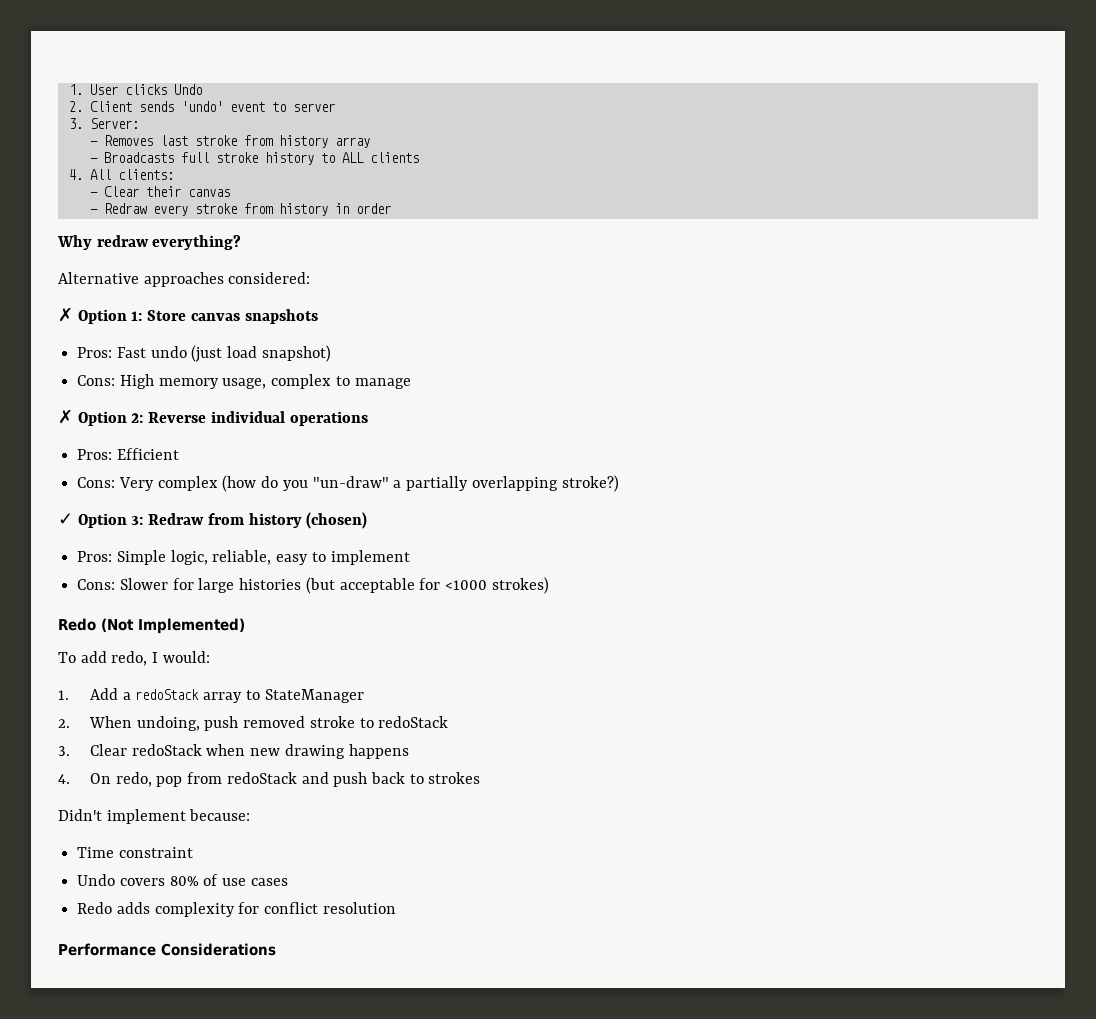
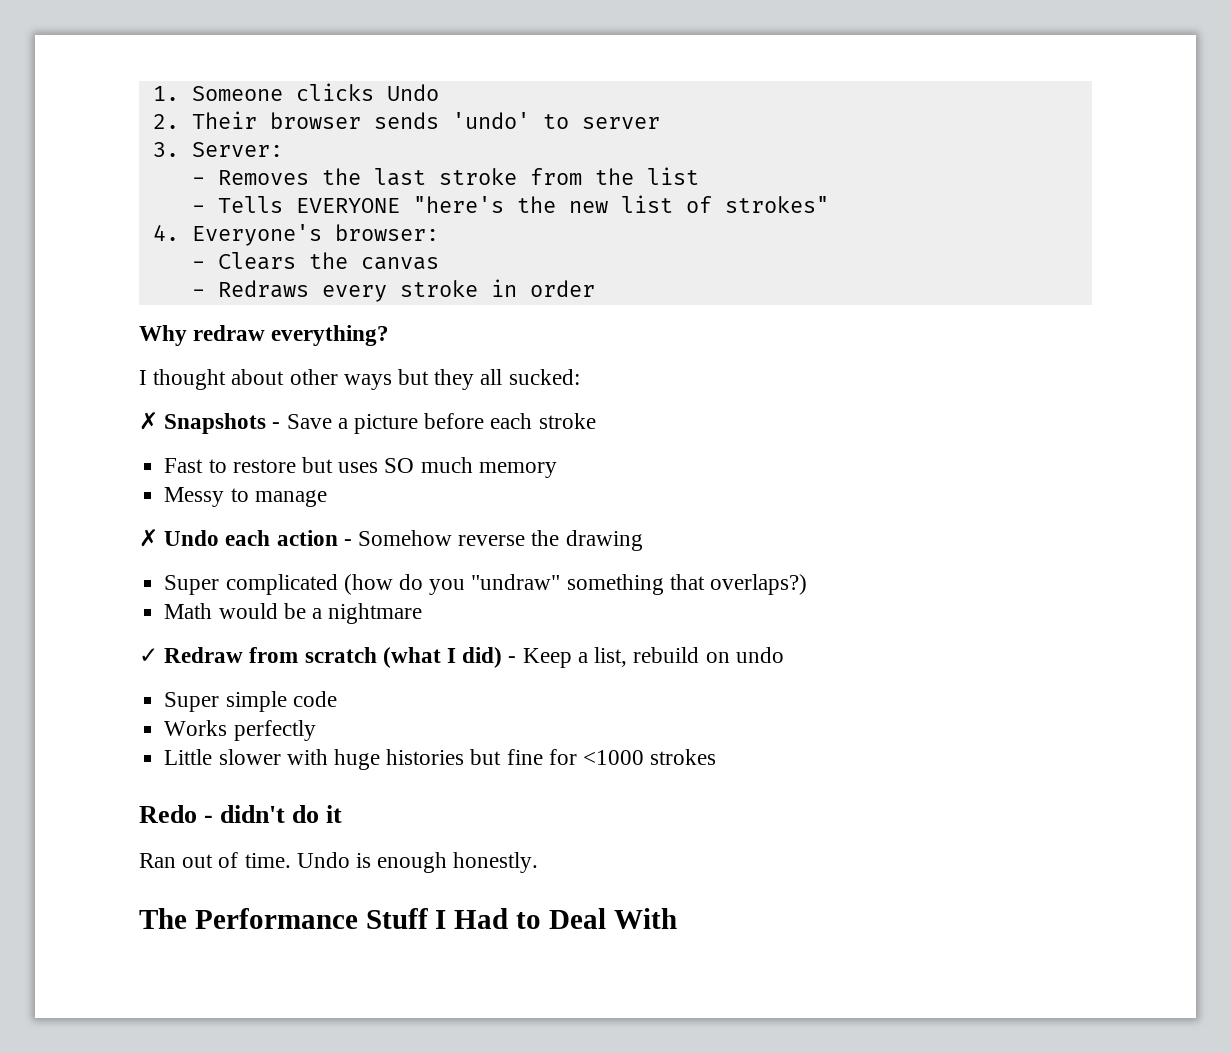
[68,84,118,95] 1. User -> [152,86,283,101] 1. Someone
[89,101,132,112] Client -> [191,111,361,129] Their browser
[229,102,265,112] event -> (530, 120) none
(153, 140) none -> [321,168,361,185] the
[278,135,370,148] [89,152,419,165] [68,169,174,180] [89,186,181,197] history array // - Broadcasts full stroke history to ALL clients // 4. All clients: // - Clear their -> [594,167,699,185] [191,195,829,213] [152,224,439,246] [191,252,348,270] the list // - Tells EVERYONE "here's the new list of strokes" // 4. Everyone's browser: // - Clears the
[103,203,147,214] Redraw -> [217,280,309,298] Redraws
[243,203,328,216] from history -> (478, 288) none
[58,272,311,287] [58,307,318,324] [77,345,331,362] [77,374,411,389] [58,409,368,426] [77,448,179,460] [77,475,619,492] [58,512,368,529] [77,550,410,565] [77,577,415,594] Alternative approaches considered: // ✗ Option 1: Store canvas snapshots // Pros: Fast undo (just load snapshot) // Cons: High memory usage, complex to manage // ✗ Option 2: Reverse individual operations // Pros: Efficient // Cons: Very complex (how do you "un-draw" a partially overlapping stroke?) // ✓ Option 3: Redraw from history (chosen) // Pros: Simple logic, reliable, easy to implement // Cons: Slower for large histories (but acceptable -> [139,369,580,390] [139,412,596,434] [164,457,557,478] [164,487,327,507] [139,529,643,551] [164,574,807,595] [164,603,423,624] [139,647,784,668] [164,691,337,712] [164,720,316,741] [164,749,543,770] I thought about other ways but they all sucked: // ✗ Snapshots - Save a picture before each stroke // Fast to restore but uses SO much memory // Messy to manage // ✗ Undo each action - Somehow reverse the drawing // Super complicated (how do you "undraw" something that overlaps?) // Math would be a nightmare // ✓ Redraw from scratch (what I did) - Keep a list, rebuild on undo // Super simple code // Works perfectly // Little slower with huge histories but fine
[491,577,549,594] [58,618,245,634] [58,651,210,666] [58,688,364,703] [58,716,449,731] [58,744,409,759] [58,772,481,787] [58,809,251,824] [77,847,193,858] [77,874,288,886] [77,902,396,917] [58,943,276,956] strokes) // Redo (Not Implemented) // To add redo, I would: // 1. Add a redoStack array to StateManager // 2. When undoing, push removed stroke to redoStack // 3. Clear redoStack when new drawing happens // 4. On redo, pop from redoStack and push back to strokes // Didn't implement because: // Time constraint // Undo covers 80% of use cases // Redo adds complexity for conflict resolution // Performance Considerations -> [650,749,717,765] [139,805,343,823] [139,852,539,873] [139,908,677,929] strokes // Redo - didn't do it // Ran out of time. Undo is enough honestly. // The Performance Stuff I Had to Deal With

